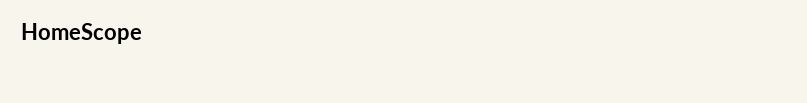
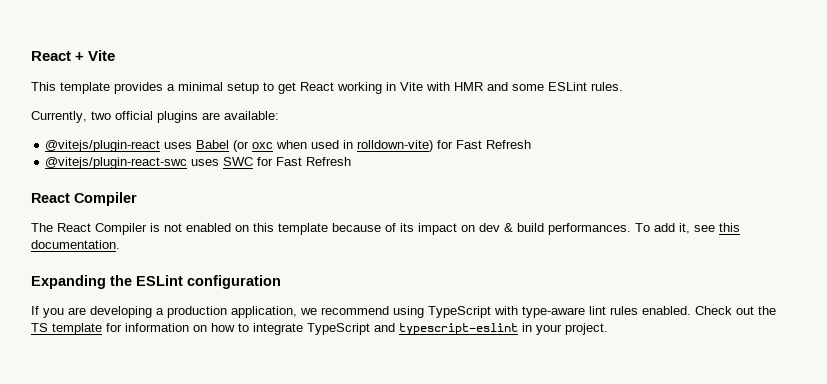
[21,23,142,44] HomeScope -> [31,50,116,61] [31,82,623,94] [31,111,279,123] [45,140,532,152] [45,157,352,169] [31,192,137,206] [31,223,740,235] [31,240,120,249] [31,275,281,289] [31,306,776,318] [31,323,608,335] React + Vite // This template provides a minimal setup to get React working in Vite with HMR and some ESLint rules. // Currently, two official plugins are available: // @vitejs/plugin-react uses Babel (or oxc when used in rolldown-vite) for Fast Refresh // @vitejs/plugin-react-swc uses SWC for Fast Refresh // React Compiler // The React Compiler is not enabled on this template because of its impact on dev & build performances. To add it, see this documentation. // Expanding the ESLint configuration // If you are developing a production application, we recommend using TypeScript with type-aware lint rules enabled. Check out the TS template for information on how to integrate TypeScript and typescript-eslint in your project.

